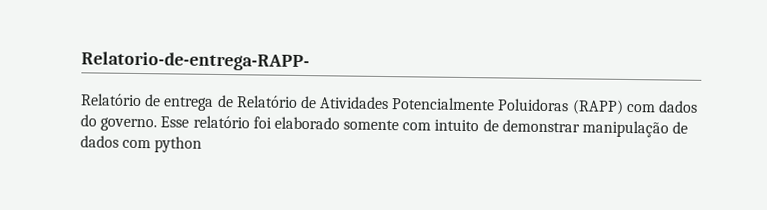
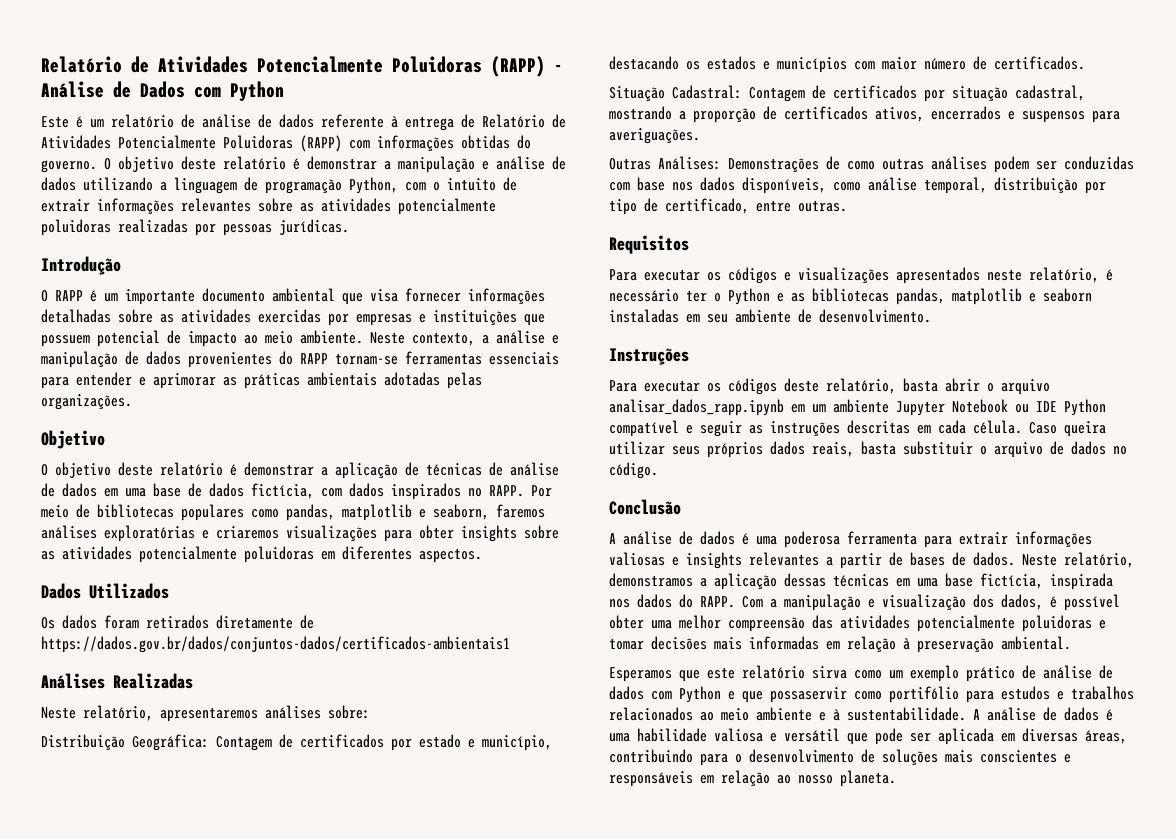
[81,51,310,72] [80,93,162,107] Relatorio-de-entrega-RAPP- // Relatório de -> [41,56,563,77] [41,81,284,101] [41,114,398,128] Relatório de Atividades Potencialmente Poluidoras (RAPP) - Análise de Dados com Python // Este é um relatório de análise de dados referente à
[658,100,699,113] [80,114,689,138] [80,135,203,153] dados do governo. Esse relatório foi elaborado somente com intuito de demonstrar manipulação de dados com python -> [377,135,531,152] [41,156,566,173] [41,177,517,194] [41,198,496,215] [41,219,349,236] [41,256,121,275] [41,288,545,305] [41,309,545,326] [41,330,559,347] [41,351,559,368] [41,372,482,389] [41,394,132,410] [41,430,105,449] [41,462,559,479] [41,483,552,500] [41,504,545,521] [41,525,559,542] [41,546,482,563] [41,583,169,599] [41,615,314,629] [41,636,510,653] [41,673,193,689] [41,705,370,722] [41,734,552,751] [609,56,1085,73] [609,85,1085,102] [609,106,1120,123] [609,128,700,144] [609,156,1134,173] [609,177,1106,194] [609,198,847,215] [609,235,689,254] [609,267,1113,284] [609,288,1092,305] [609,309,931,323] [609,348,689,365] [609,378,1050,395] [609,399,1106,416] [609,420,1106,437] [609,441,1127,458] [609,462,658,479] [609,499,681,515] [609,531,1092,548] [609,552,1134,569] [609,573,1113,590] [609,594,1120,611] [609,615,1106,632] [609,636,1071,653] [609,665,1113,682] [609,686,1134,703] [609,707,1113,721] [609,728,1127,745] [609,749,1071,766] [609,770,896,787] informações obtidas do governo. O objetivo deste relatório é demonstrar a manipulação e análise de dados utilizando a linguagem de programação Python, com o intuito de extrair informações relevantes sobre as atividades potencialmente poluidoras realizadas por pessoas jurídicas. // Introdução // O RAPP é um importante documento ambiental que visa fornecer informações detalhadas sobre as atividades exercidas por empresas e instituições que possuem potencial de impacto ao meio ambiente. Neste contexto, a análise e manipulação de dados provenientes do RAPP tornam-se ferramentas essenciais para entender e aprimorar as práticas ambientais adotadas pelas organizações. // Objetivo // O objetivo deste relatório é demonstrar a aplicação de técnicas de análise de dados em uma base de dados fictícia, com dados inspirados no RAPP. Por meio de bibliotecas populares como pandas, matplotlib e seaborn, faremos análises exploratórias e criaremos visualizações para obter insights sobre as atividades potencialmente poluidoras em diferentes aspectos. // Dados Utilizados // Os dados foram retirados diretamente de https://dados.gov.br/dados/conjuntos-dados/certificados-ambientais1 // Análises Realizadas // Neste relatório, apresentaremos análises sobre: // Distribuição Geográfica: Contagem de certificados por estado e município, destacando os estados e municípios com maior número de certificados. // Situação Cadastral: Contagem de certificados por situação cadastral, mostrando a proporção de certificados ativos, encerrados e suspensos para averiguações. // Outras Análises: Demonstrações de como outras análises podem ser conduzidas com base nos dados disponíveis, como análise temporal, distribuição por tipo de certificado, entre outras. // Requisitos // Para executar os códigos e visualizações apresentados neste relatório, é necessário ter o Python e as bibliotecas pandas, matplotlib e seaborn instaladas em seu ambiente de desenvolvimento. // Instruções // Para executar os códigos deste relatório, basta abrir o arquivo analisar_dados_rapp.ipynb em um ambiente Jupyter Notebook ou IDE Python compatível e seguir as instruções descritas em cada célula. Caso queira utilizar seus próprios dados reais, basta substituir o arquivo de dados no código. // Conclusão // A análise de dados é uma poderosa ferramenta para extrair informações valiosas e insights relevantes a partir de bases de dados. Neste relatório, demonstramos a aplicação dessas técnicas em uma base fictícia, inspirada nos dados do RAPP. Com a manipulação e visualização dos dados, é possível obter uma melhor compreensão das atividades potencialmente poluidoras e tomar decisões mais informadas em relação à preservação ambiental. // Esperamos que este relatório sirva como um exemplo prático de análise de dados com Python e que possaservir como portifólio para estudos e trabalhos relacionados ao meio ambiente e à sustentabilidade. A análise de dados é uma habilidade valiosa e versátil que pode ser aplicada em diversas áreas, contribuindo para o desenvolvimento de soluções mais conscientes e responsáveis em relação ao nosso planeta.

